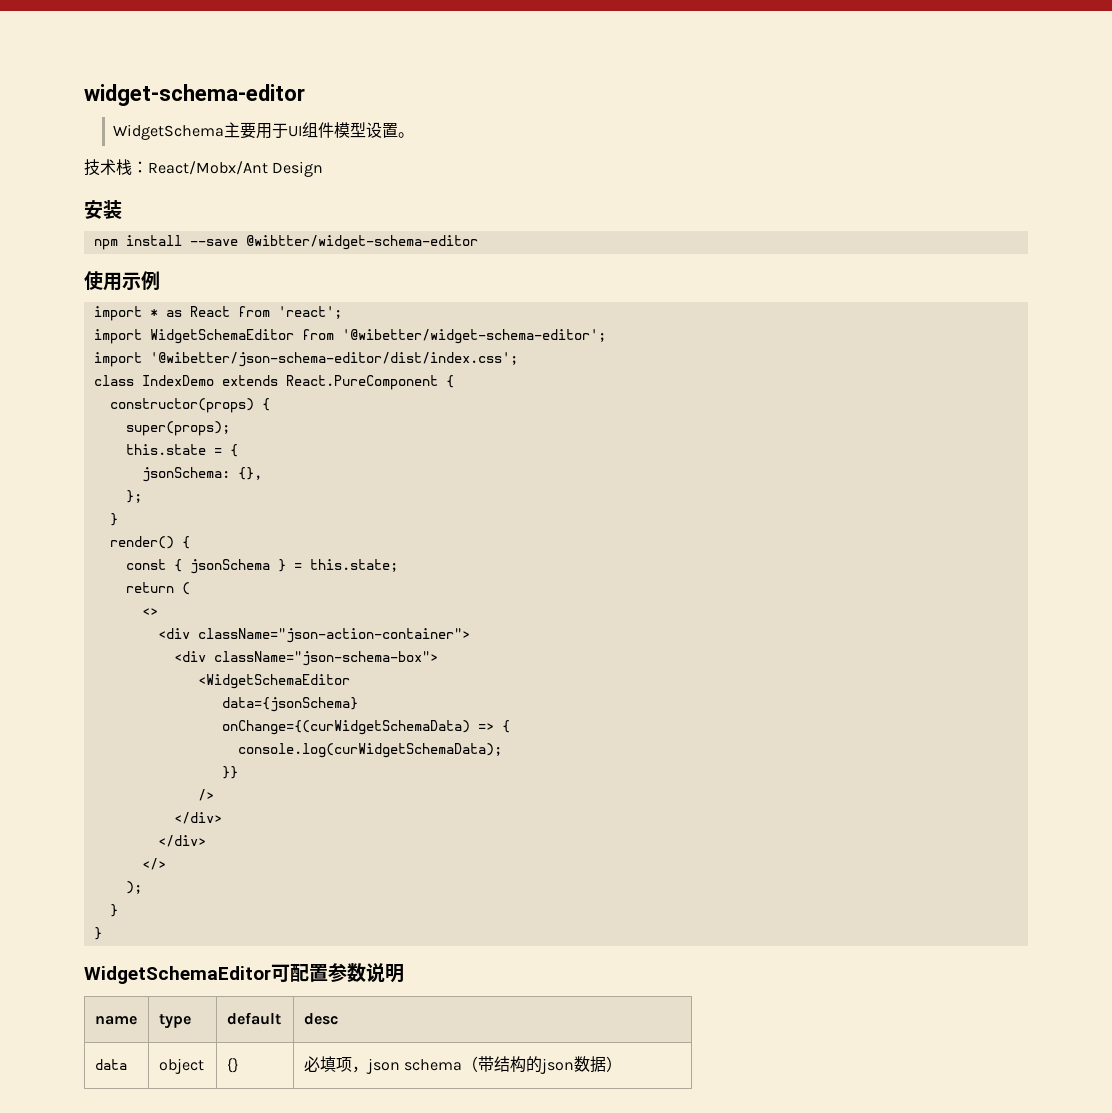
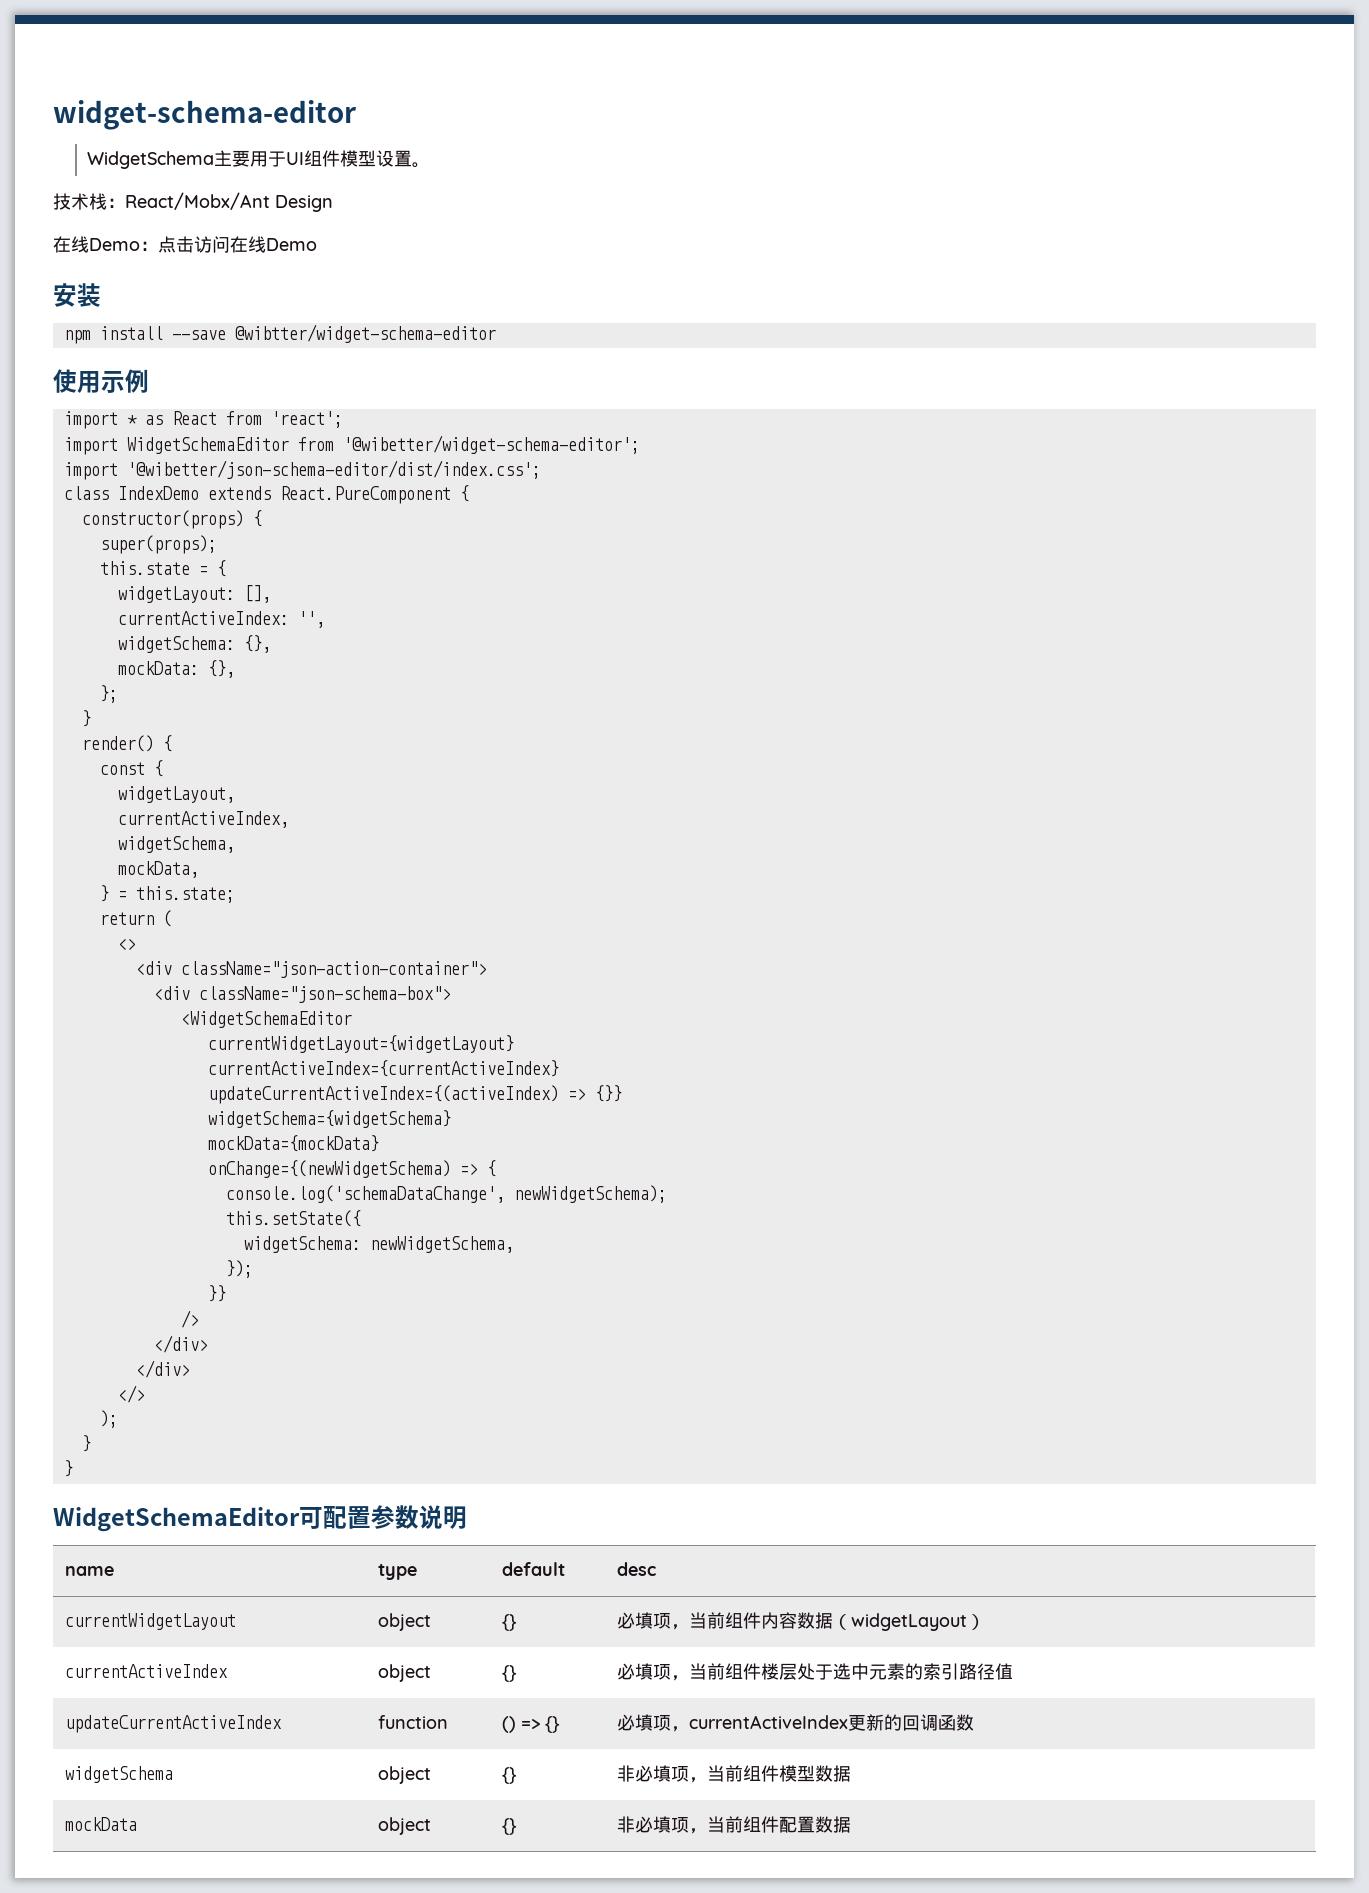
(324, 169) none -> [53,236,317,253] // 在线Demo：点击访问在线Demo
[141,467,230,482] jsonSchema: -> [117,585,271,603] [117,611,325,628] [117,635,271,653] [117,661,199,675] widgetLayout: [], // currentActiveIndex: '', // widgetSchema: {}, // mockData:
[189,559,270,574] jsonSchema -> [117,786,235,803] [117,811,289,828] [117,836,235,853] [117,861,199,878] // widgetLayout, // currentActiveIndex, // widgetSchema, // mockData, //
[221,697,358,712] [221,720,510,735] [237,743,502,758] data={jsonSchema} // onChange={(curWidgetSchemaData) => { // console.log(curWidgetSchemaData); -> [207,1035,514,1053] [207,1060,559,1077] [207,1085,622,1104] [207,1110,451,1128] [207,1135,379,1152] [207,1160,496,1178] [225,1185,667,1203] [225,1210,361,1227] [243,1236,514,1253] [225,1260,253,1278] currentWidgetLayout={widgetLayout} // currentActiveIndex={currentActiveIndex} // updateCurrentActiveIndex={(activeIndex) => {}} // widgetSchema={widgetSchema} // mockData={mockData} // onChange={(newWidgetSchema) => { // console.log('schemaDataChange', newWidgetSchema); // this.setState({ // widgetSchema: newWidgetSchema, // });
[94,1059,127,1070] [158,1058,204,1074] [226,1058,239,1073] [303,1056,623,1074] data | object | {} | 必填项，json schema（带结构的json数据） -> [65,1613,237,1630] [378,1613,432,1631] [502,1614,518,1631] [617,1612,986,1631] [65,1664,229,1678] [378,1664,432,1682] [502,1665,518,1682] [617,1663,1014,1681] [65,1715,283,1733] [378,1715,449,1729] [502,1716,561,1733] [617,1714,975,1732] [65,1766,174,1783] [378,1766,432,1784] [502,1767,518,1784] [617,1765,852,1783] [65,1817,138,1831] [378,1817,432,1835] [502,1818,518,1835] [617,1816,852,1834] currentWidgetLayout | object | {} | 必填项，当前组件内容数据（widgetLayout） // currentActiveIndex | object | {} | 必填项，当前组件楼层处于选中元素的索引路径值 // updateCurrentActiveIndex | function | () => {} | 必填项，currentActiveIndex更新的回调函数 // widgetSchema | object | {} | 非必填项，当前组件模型数据 // mockData | object | {} | 非必填项，当前组件配置数据

